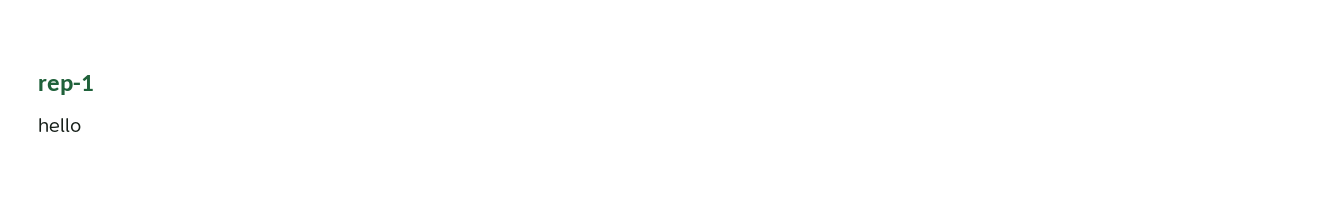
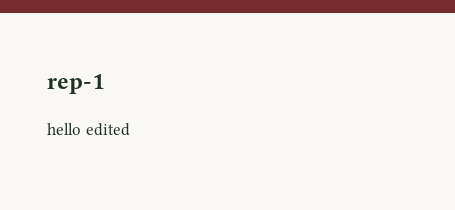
(81, 125) none -> [85,123,130,136] edited

